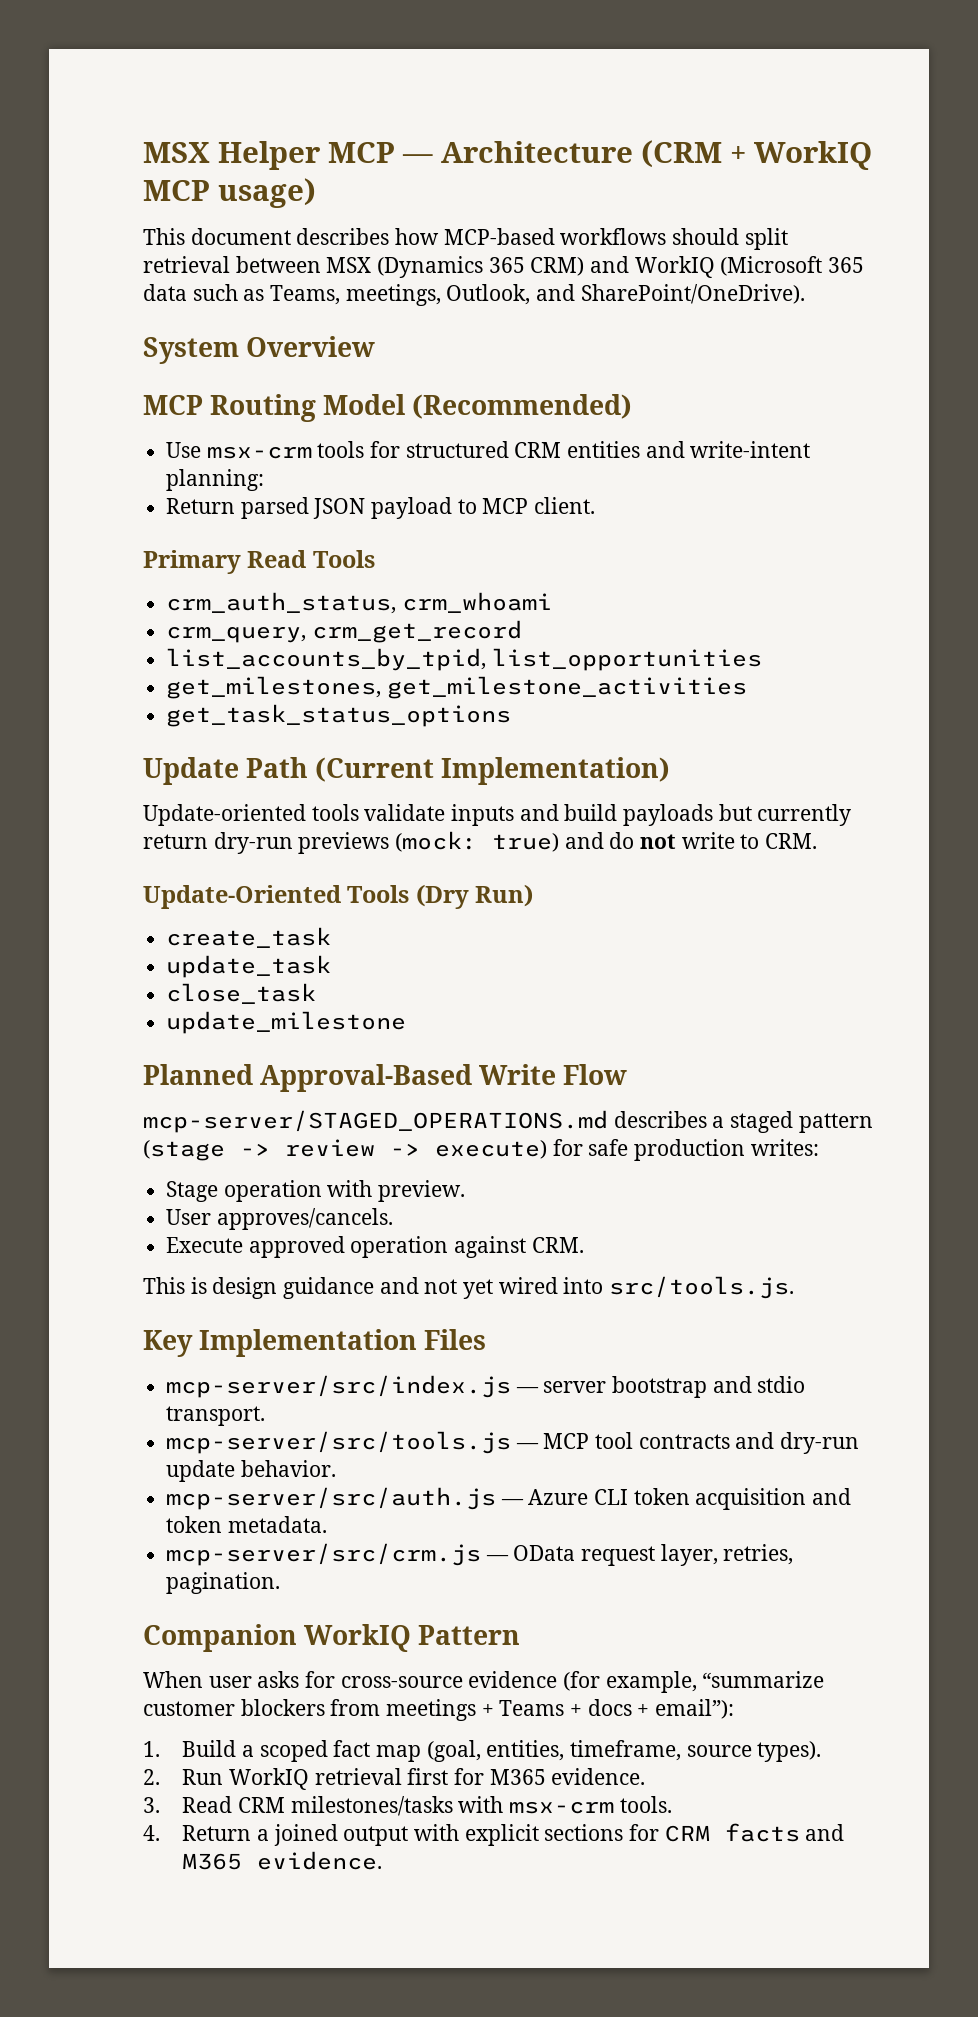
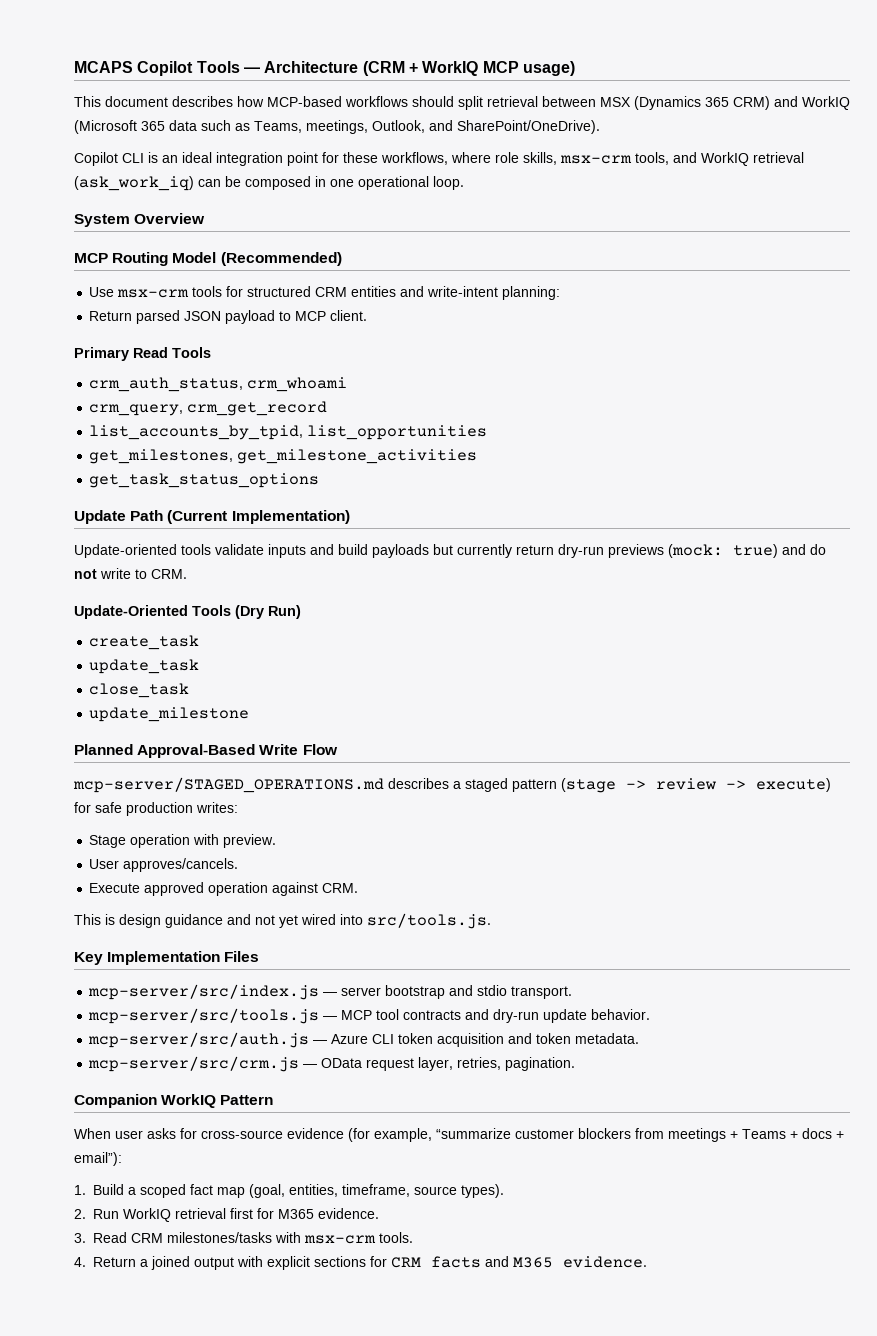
[143,141,395,170] MSX Helper MCP -> [74,61,240,76] MCAPS Copilot Tools
(805, 294) none -> [74,152,804,166] [74,176,464,191] // Copilot CLI is an ideal integration point for these workflows, where role skills, msx-crm tools, and WorkIQ retrieval (ask_work_iq) can be composed in one operational loop.

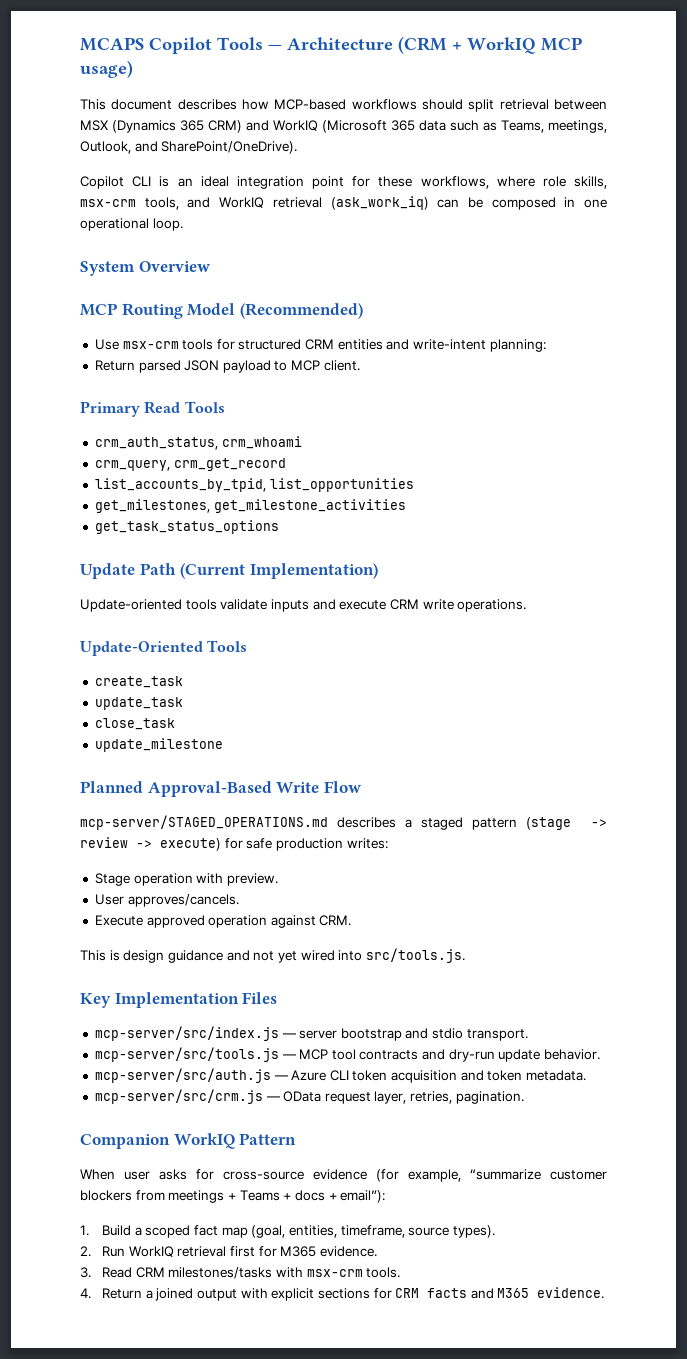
[338,544,826,558] [74,568,187,579] build payloads but currently return dry-run previews (mock: true) and do not write to CRM. -> [339,599,527,612] execute CRM write operations.
[235,605,301,619] (Dry Run) -> (248, 646) none

